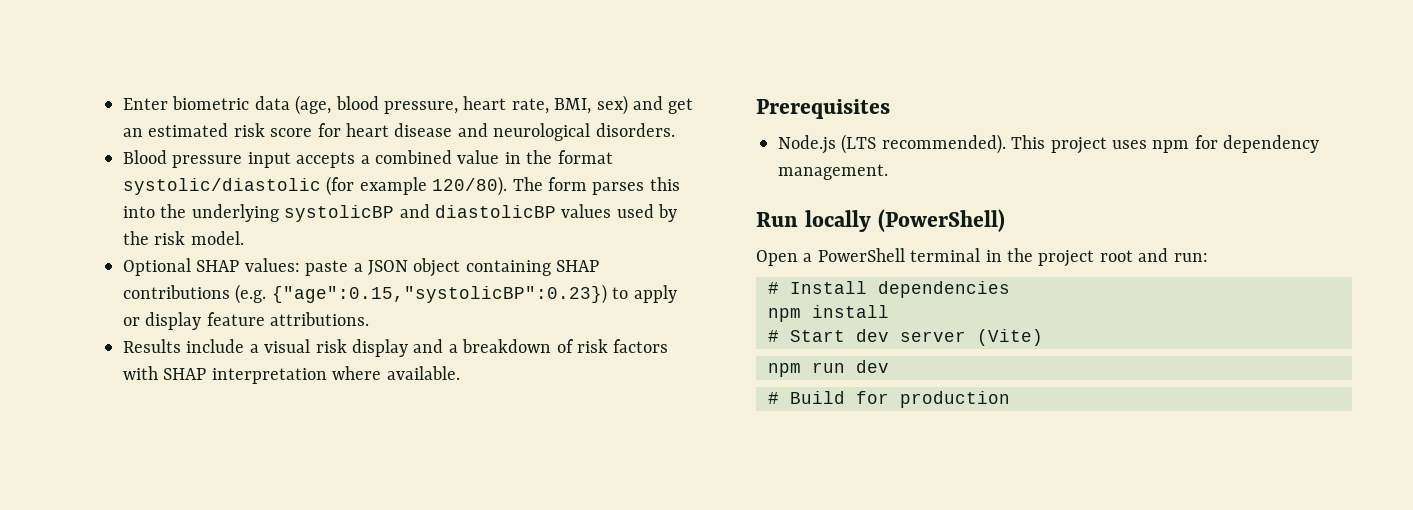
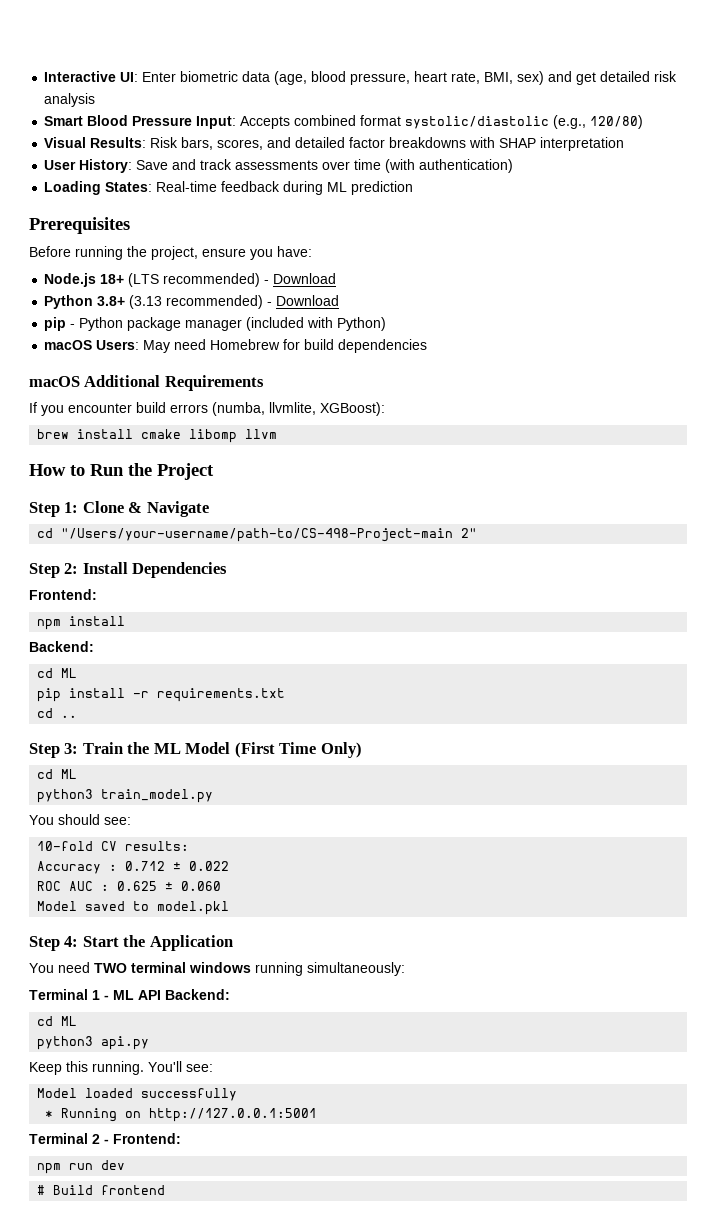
(123, 104) none -> [44,71,139,82] Interactive UI:
[123,123,675,141] [123,150,613,168] [123,176,680,196] [123,204,678,222] [123,231,244,245] [123,258,600,277] [123,284,677,304] [123,312,370,330] [123,339,669,357] [123,366,460,384] [756,99,890,119] [778,134,1320,154] [778,164,888,180] [756,209,1005,232] [756,248,1208,267] [768,281,1010,298] [768,305,889,322] [768,329,1043,346] an estimated risk score for heart disease and neurological disorders. // Blood pressure input accepts a combined value in the format systolic/diastolic (for example 120/80). The form parses this into the underlying systolicBP and diastolicBP values used by the risk model. // Optional SHAP values: paste a JSON object containing SHAP contributions (e.g. {"age":0.15,"systolicBP":0.23}) to apply or display feature attributions. // Results include a visual risk display and a breakdown of risk factors with SHAP interpretation where available. // Prerequisites // Node.js (LTS recommended). This project uses npm for dependency management. // Run locally (PowerShell) // Open a PowerShell terminal in the project root and run: // # Install dependencies // npm install // # Start dev server (Vite) -> [600,71,678,82] [44,93,96,107] [44,115,644,129] [44,137,625,151] [44,159,514,173] [44,181,414,195] [29,217,130,234] [29,246,312,260] [44,273,337,287] [44,295,340,309] [44,317,387,331] [44,339,428,353] [29,375,264,391] [29,402,385,416] [37,429,278,443] [29,463,214,480] [29,501,209,517] [37,528,478,542] [29,562,228,578] [29,589,97,600] [37,616,126,630] [29,641,94,652] [37,668,78,678] [37,688,286,702] [37,708,78,718] [29,742,362,758] [37,769,78,779] [37,789,214,803] [29,814,131,825] [37,841,190,851] [37,861,230,874] [37,881,222,891] [37,901,230,915] [29,935,233,951] [29,962,405,976] [29,989,230,1000] [37,1016,78,1026] [37,1036,150,1050] [29,1061,213,1075] [37,1088,238,1101] [45,1108,318,1122] [29,1133,181,1144] detailed risk analysis // Smart Blood Pressure Input: Accepts combined format systolic/diastolic (e.g., 120/80) // Visual Results: Risk bars, scores, and detailed factor breakdowns with SHAP interpretation // User History: Save and track assessments over time (with authentication) // Loading States: Real-time feedback during ML prediction // Prerequisites // Before running the project, ensure you have: // Node.js 18+ (LTS recommended) - Download // Python 3.8+ (3.13 recommended) - Download // pip - Python package manager (included with Python) // macOS Users: May need Homebrew for build dependencies // macOS Additional Requirements // If you encounter build errors (numba, llvmlite, XGBoost): // brew install cmake libomp llvm // How to Run the Project // Step 1: Clone & Navigate // cd "/Users/your-username/path-to/CS-498-Project-main 2" // Step 2: Install Dependencies // Frontend: // npm install // Backend: // cd ML // pip install -r requirements.txt // cd .. // Step 3: Train the ML Model (First Time Only) // cd ML // python3 train_model.py // You should see: // 10-fold CV results: // Accuracy : 0.712 ± 0.022 // ROC AUC : 0.625 ± 0.060 // Model saved to model.pkl // Step 4: Start the Application // You need TWO terminal windows running simultaneously: // Terminal 1 - ML API Backend: // cd ML // python3 api.py // Keep this running. You'll see: // Model loaded successfully // * Running on http://127.0.0.1:5001 // Terminal 2 - Frontend:
[856,391,1010,408] for production -> [101,1185,166,1195] frontend

